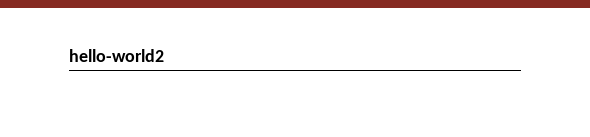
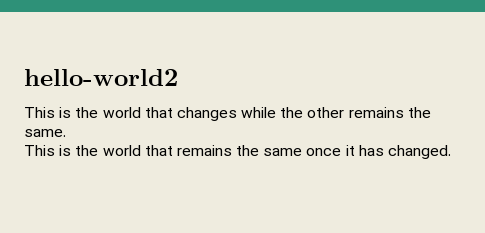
(164, 55) none -> [24,107,431,121] [24,129,66,137] [24,145,452,159] // This is the world that changes while the other remains the same. // This is the world that remains the same once it has changed.

